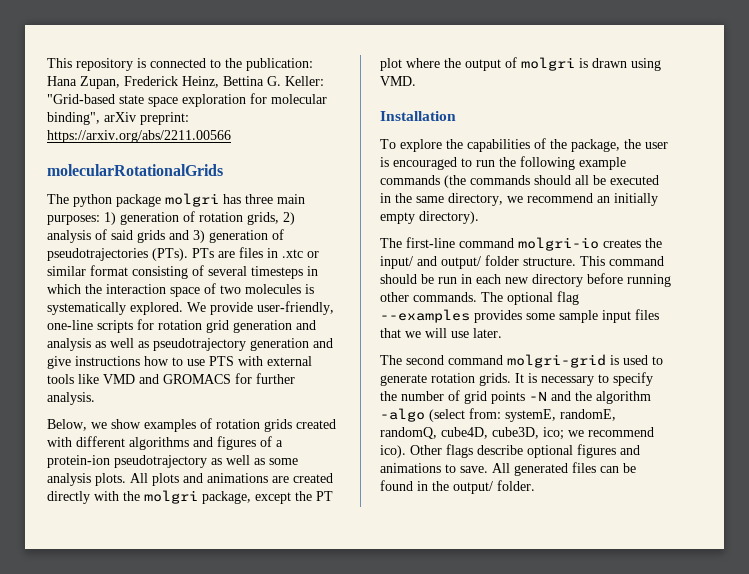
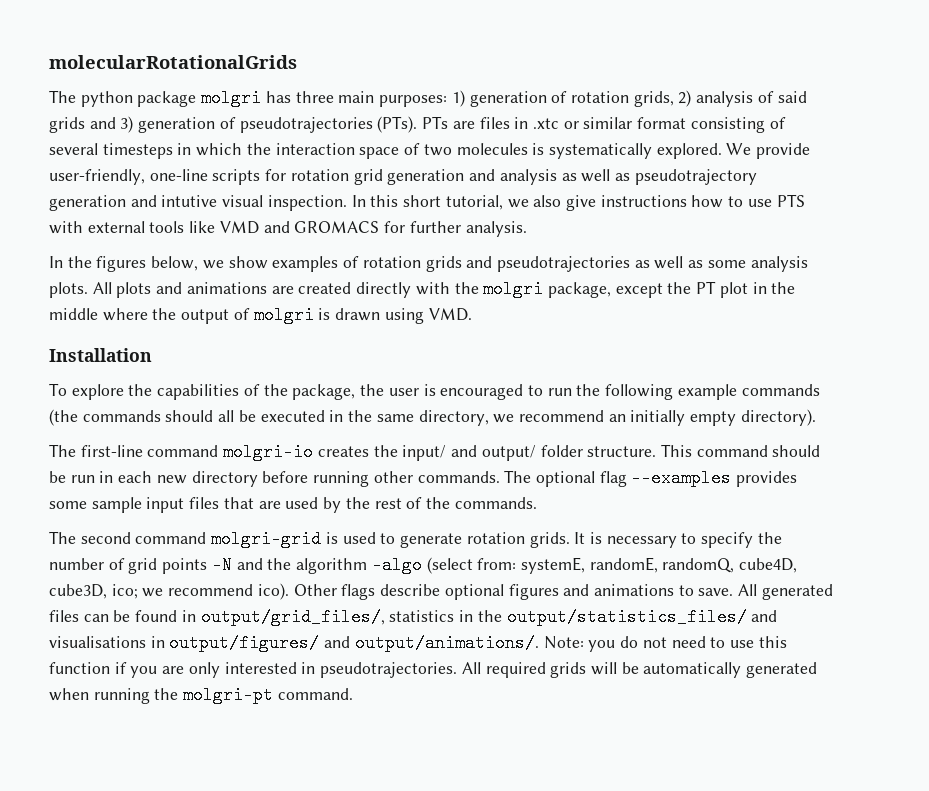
[47,58,313,71] [47,76,324,89] [47,93,327,107] [47,112,189,125] [47,130,231,143] This repository is connected to the publication: Hana Zupan, Frederick Heinz, Bettina G. Keller: "Grid-based state space exploration for molecular binding", arXiv preprint: https://arxiv.org/abs/2211.00566 // -> (49, 62) none
(333, 343) none -> [161,195,562,211] intutive visual inspection. In this short tutorial, we also
[47,419,87,431] Below, -> [49,256,199,272] In the figures below,
[296,419,336,429] [47,436,283,450] [47,455,207,468] created with different algorithms and figures of a protein-ion pseudotrajectory -> [466,256,630,272] and pseudotrajectories
(402, 64) none -> [752,282,796,294] [49,308,98,320] in the middle
[405,328,502,338] we will use later. -> [258,497,537,513] are used by the rest of the commands.
[432,480,535,494] the output/ folder. -> [200,608,778,626] [49,634,787,652] [49,662,818,678] [49,686,353,704] output/grid_files/, statistics in the output/statistics_files/ and visualisations in output/figures/ and output/animations/. Note: you do not need to use this function if you are only interested in pseudotrajectories. All required grids will be automatically generated when running the molgri-pt command.

